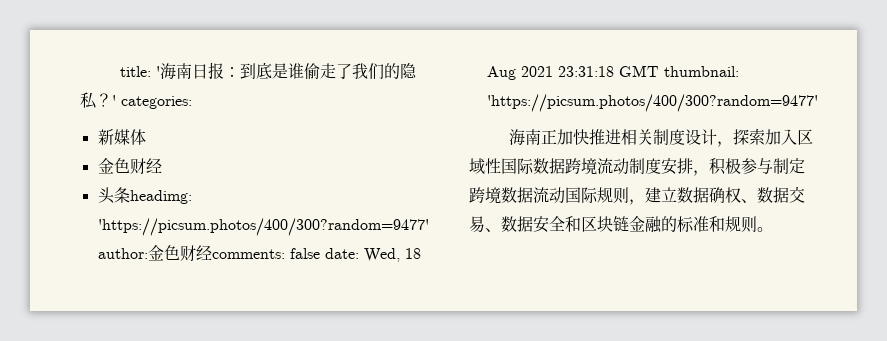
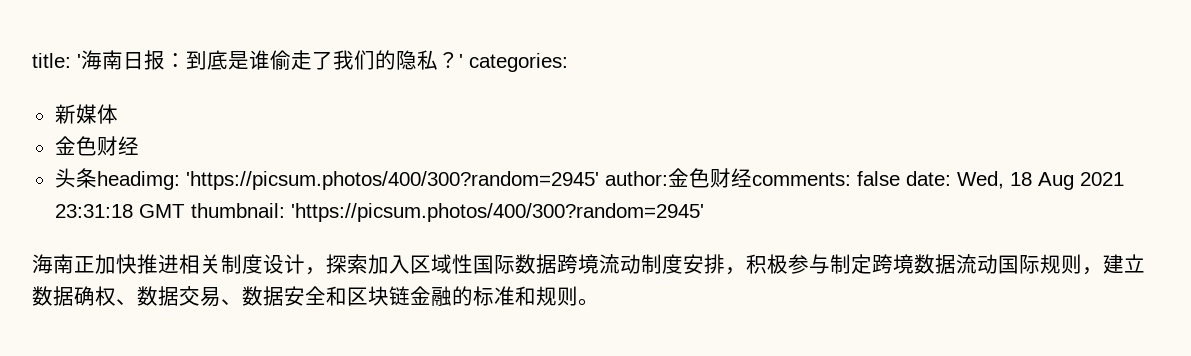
[97,218,429,236] 'https://picsum.photos/400/300?random=9477' -> [185,171,599,190] 'https://picsum.photos/400/300?random=2945'
[486,94,818,112] 'https://picsum.photos/400/300?random=9477' -> [290,203,704,222] 'https://picsum.photos/400/300?random=2945'

